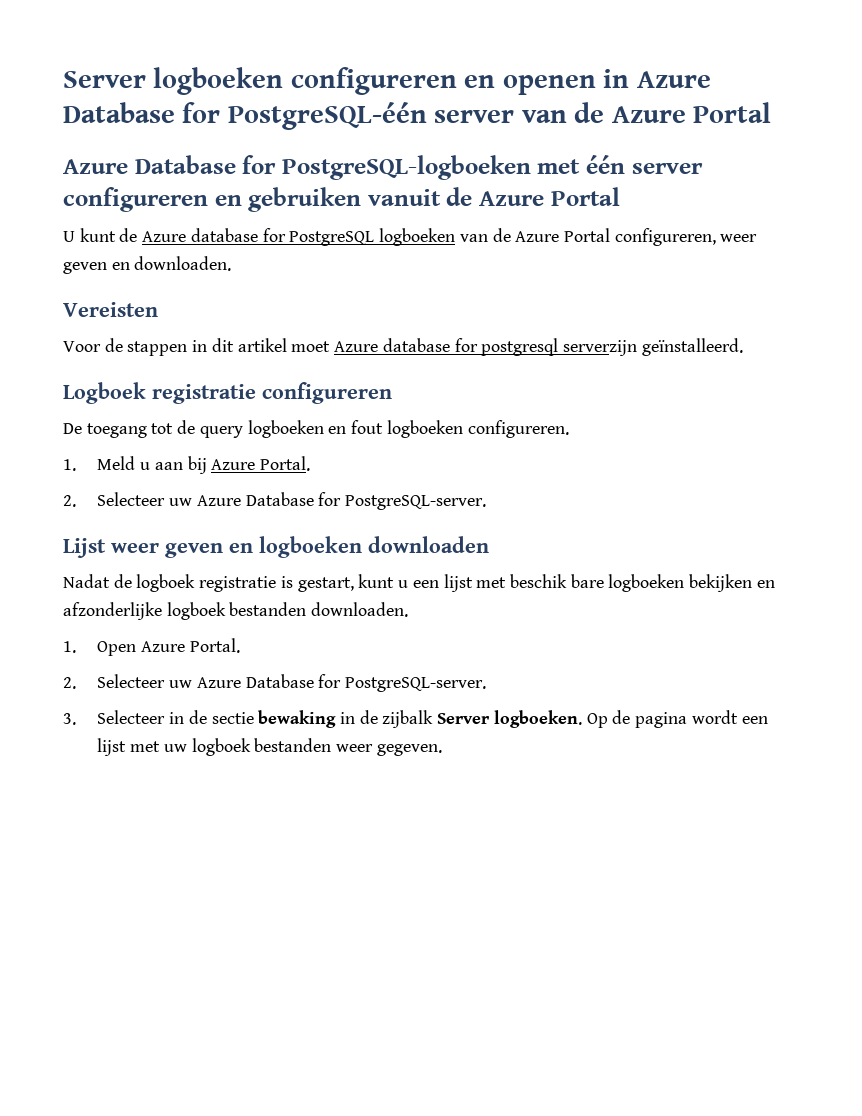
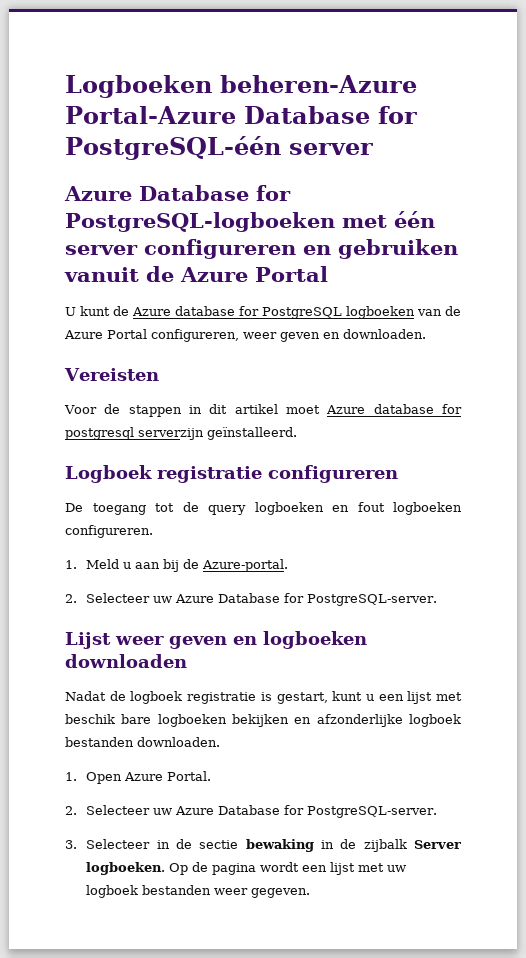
[63,67,711,95] Server logboeken configureren en openen in Azure -> [65,75,417,98] [65,106,236,124] Logboeken beheren-Azure Portal-Azure
[521,102,771,123] van de Azure Portal -> (373, 149) none
[211,456,310,471] Azure Portal. -> [183,559,289,572] de Azure-portal.

